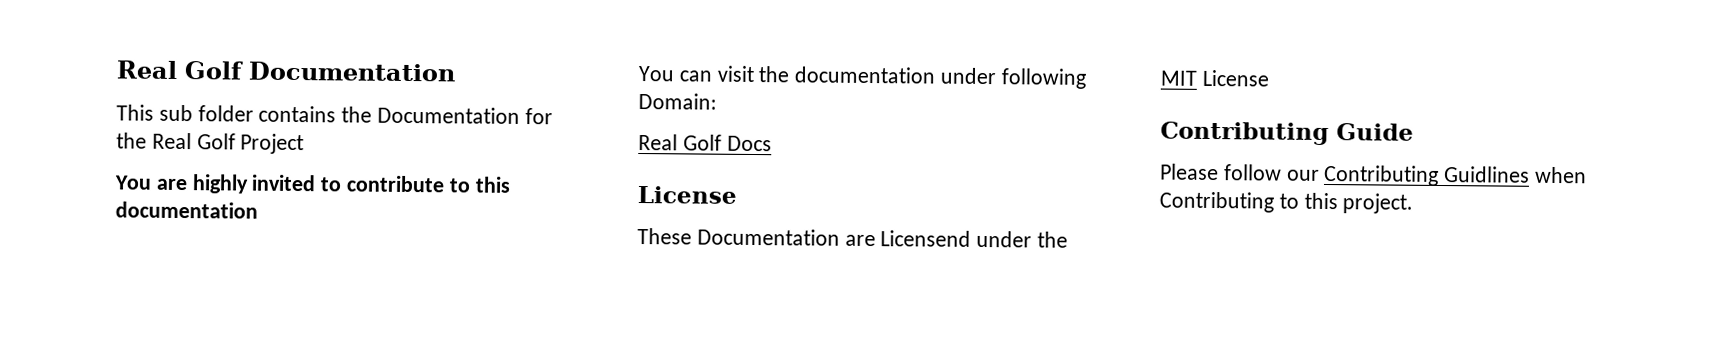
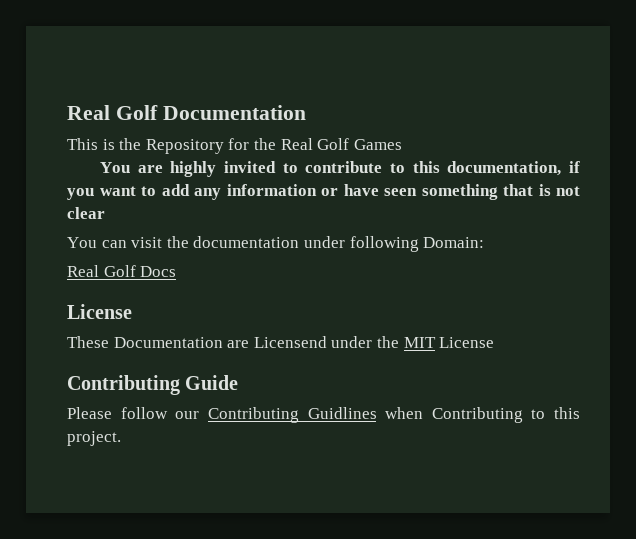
[158,104,521,124] sub folder contains the Documentation -> [102,138,224,154] is the Repository
[240,133,305,155] Project -> [353,139,402,150] Games
[115,201,258,219] documentation -> [447,161,580,176] [67,184,580,200] [67,207,105,219] documentation, if you want to add any information or have seen something that is not clear

